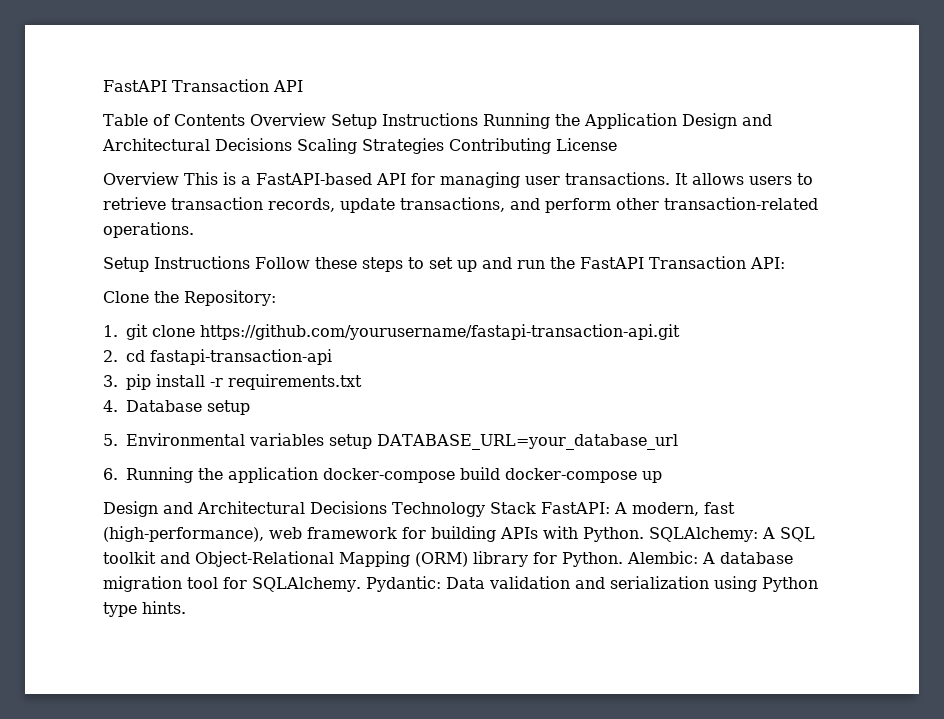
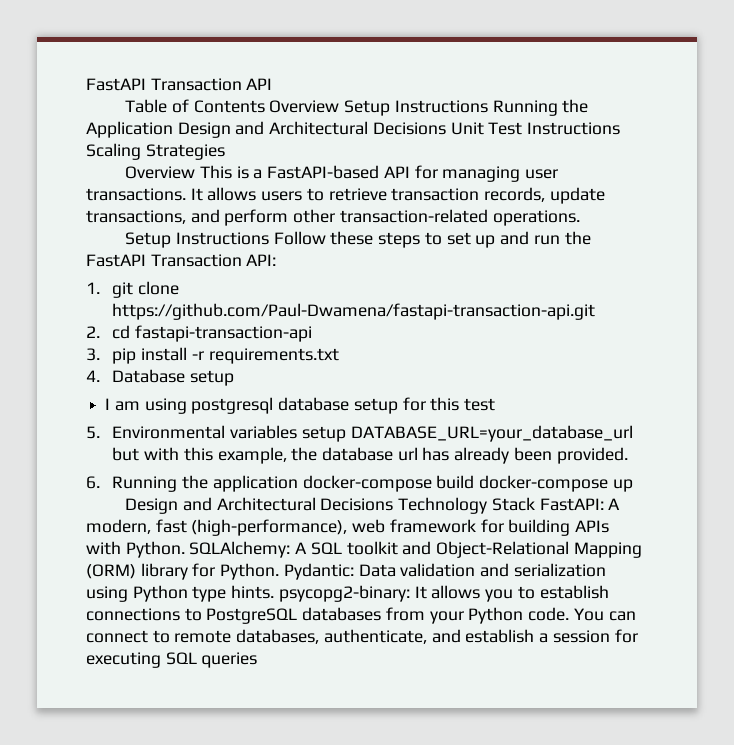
(292, 144) none -> [450,122,621,135] Unit Test Instructions
[449,138,617,154] Contributing License -> (225, 152) none
[103,290,276,306] // Clone the Repository: -> (277, 260) none
[200,324,680,340] https://github.com/yourusername/fastapi-transaction-api.git -> [112,303,596,320] https://github.com/Paul-Dwamena/fastapi-transaction-api.git
(250, 407) none -> [105,397,496,414] // I am using postgresql database setup for this test
(678, 442) none -> [112,447,628,464] but with this example, the database url has already been provided.
[627,551,793,564] [103,576,361,592] Alembic: A database migration tool for SQLAlchemy. -> (280, 571) none
(186, 607) none -> [278,585,609,602] [86,607,636,624] [86,629,638,644] [86,652,258,668] psycopg2-binary: It allows you to establish connections to PostgreSQL databases from your Python code. You can connect to remote databases, authenticate, and establish a session for executing SQL queries

